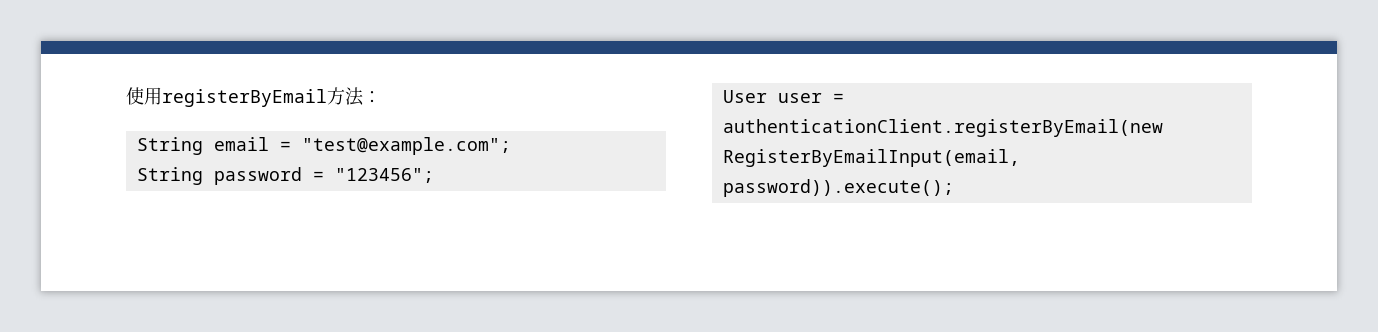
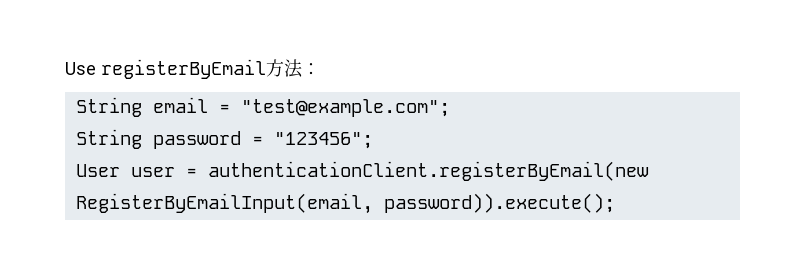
[126,87,162,105] 使用 -> [65,62,96,75] Use

